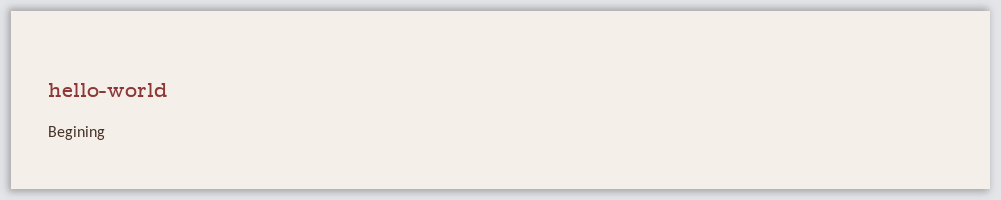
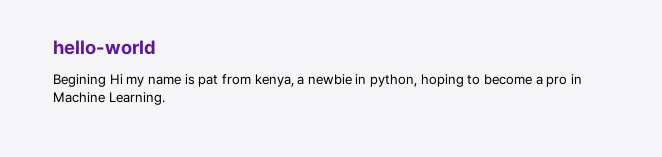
(105, 133) none -> [109,74,582,87] [53,92,165,105] Hi my name is pat from kenya, a newbie in python, hoping to become a pro in Machine Learning.

